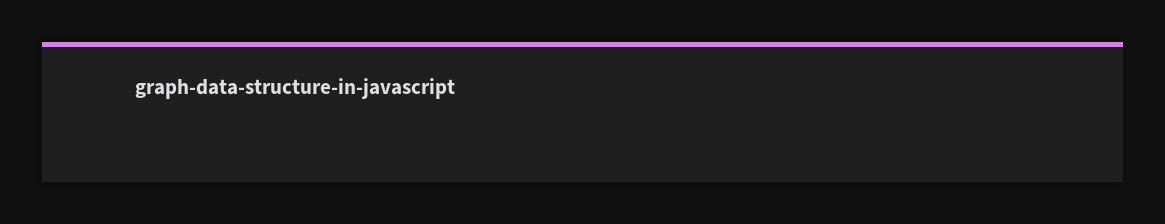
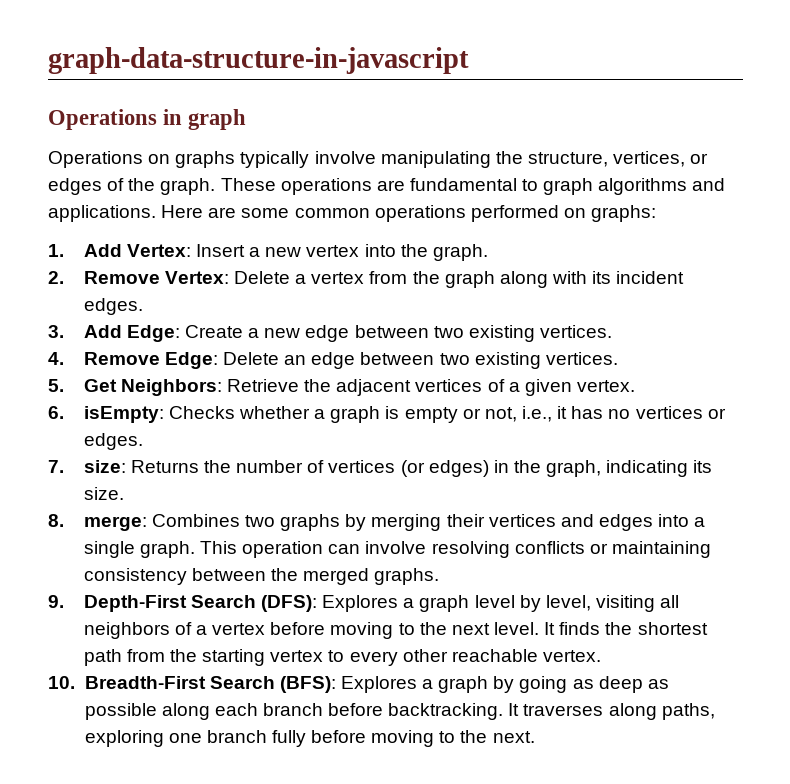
(455, 88) none -> [48,109,247,130] [48,151,709,168] [48,178,726,195] [48,205,657,222] [48,244,488,261] [48,271,685,288] [83,298,143,315] [48,325,612,342] [48,352,618,369] [48,379,635,396] [48,406,726,423] [83,433,143,450] [48,460,713,477] [83,487,124,500] [48,514,706,531] [83,541,711,558] [83,568,440,585] [48,595,680,612] [83,622,708,639] [83,649,601,666] [48,676,669,693] [84,703,715,720] [84,730,535,747] // Operations in graph // Operations on graphs typically involve manipulating the structure, vertices, or edges of the graph. These operations are fundamental to graph algorithms and applications. Here are some common operations performed on graphs: // 1. Add Vertex: Insert a new vertex into the graph. // 2. Remove Vertex: Delete a vertex from the graph along with its incident edges. // 3. Add Edge: Create a new edge between two existing vertices. // 4. Remove Edge: Delete an edge between two existing vertices. // 5. Get Neighbors: Retrieve the adjacent vertices of a given vertex. // 6. isEmpty: Checks whether a graph is empty or not, i.e., it has no vertices or edges. // 7. size: Returns the number of vertices (or edges) in the graph, indicating its size. // 8. merge: Combines two graphs by merging their vertices and edges into a single graph. This operation can involve resolving conflicts or maintaining consistency between the merged graphs. // 9. Depth-First Search (DFS): Explores a graph level by level, visiting all neighbors of a vertex before moving to the next level. It finds the shortest path from the starting vertex to every other reachable vertex. // 10. Breadth-First Search (BFS): Explores a graph by going as deep as possible along each branch before backtracking. It traverses along paths, exploring one branch fully before moving to the next.

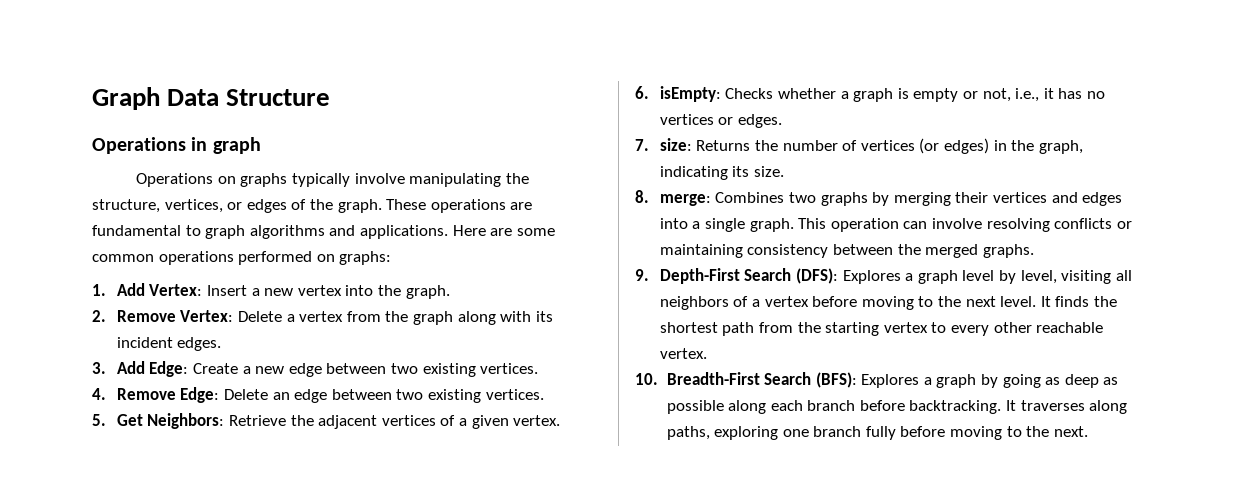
[48,47,469,74] graph-data-structure-in-javascript -> [92,87,331,110] Graph Data Structure

